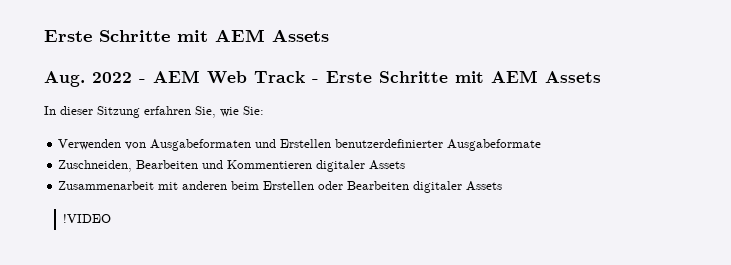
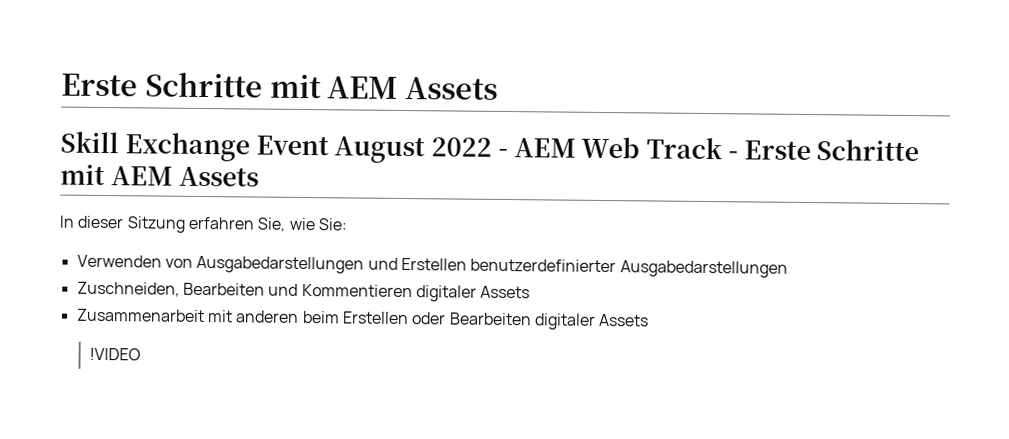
[44,29,329,42] [44,71,85,87] Erste Schritte mit AEM Assets // Aug. -> [61,72,499,100] [60,131,426,164] Erste Schritte mit AEM Assets // Skill Exchange Event August
[150,139,252,151] Ausgabeformaten -> [196,255,365,274] Ausgabedarstellungen
[447,139,542,151] Ausgabeformate -> [619,260,788,278] Ausgabedarstellungen

